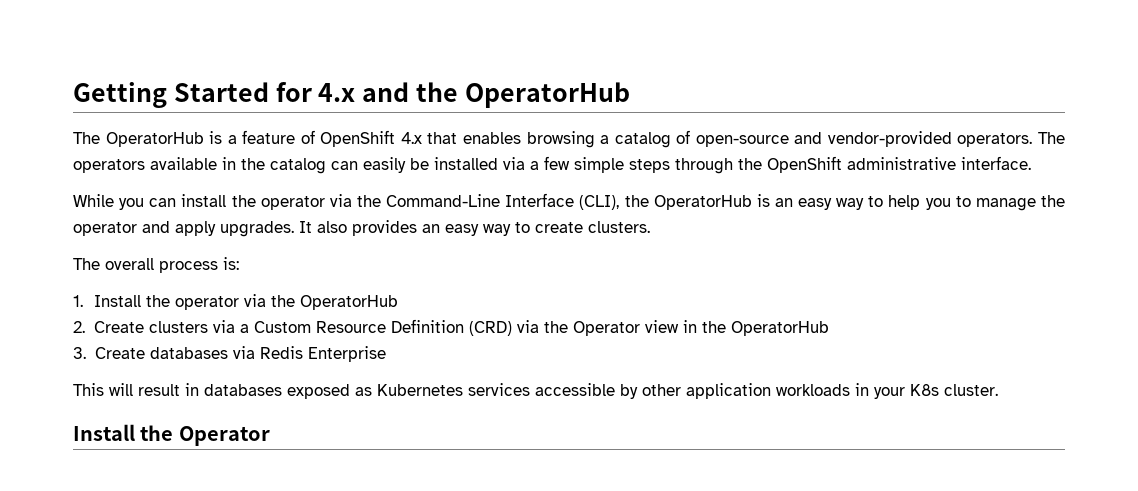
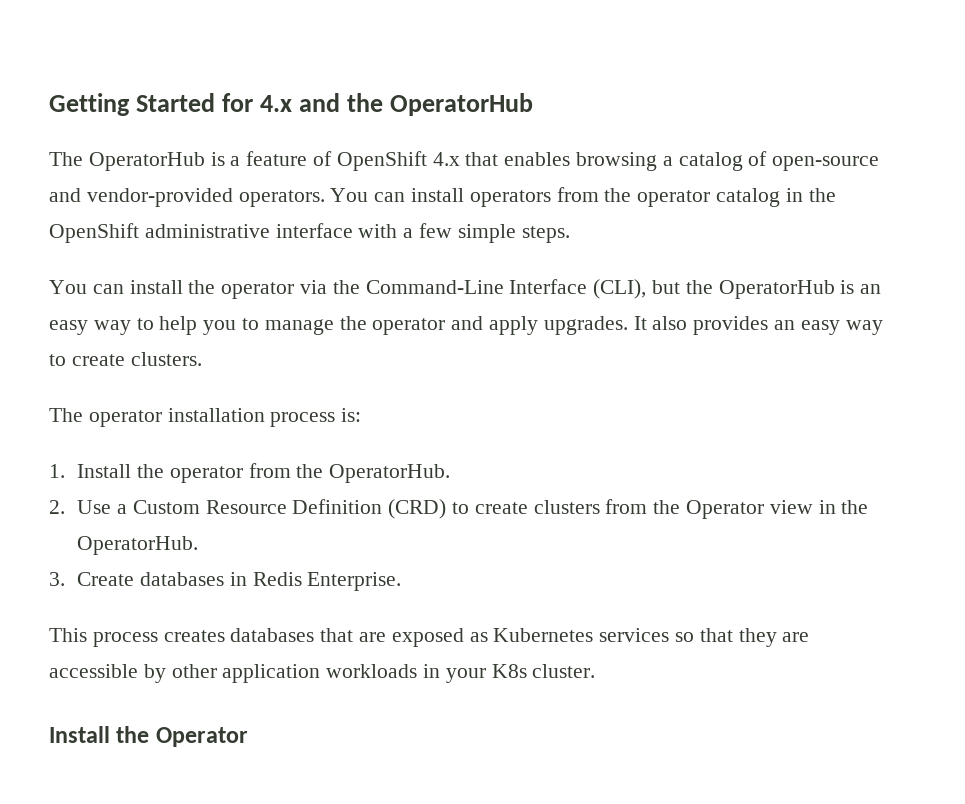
[1037,132,1065,144] [73,156,1031,174] [73,194,145,210] The operators available in the catalog can easily be installed via a few simple steps through the OpenShift administrative interface. // While you -> [330,187,836,207] [49,223,570,243] [49,280,87,294] You can install operators from the operator catalog in the OpenShift administrative interface with a few simple steps. // You
(620, 202) none -> [652,280,681,294] but
[105,258,154,270] overall -> [88,408,265,427] operator installation
[244,294,399,310] [73,320,236,333] via the OperatorHub // 2. Create clusters via -> [248,463,451,483] [49,500,112,514] from the OperatorHub. // 2. Use
[517,320,540,333] via -> [451,499,648,514] to create clusters from
[731,321,830,336] OperatorHub -> [77,536,199,555] OperatorHub.
[232,346,386,362] [73,383,530,399] via Redis Enterprise // This will result in databases exposed as Kubernetes services -> [229,572,402,591] [49,628,810,647] in Redis Enterprise. // This process creates databases that are exposed as Kubernetes services so that they are

